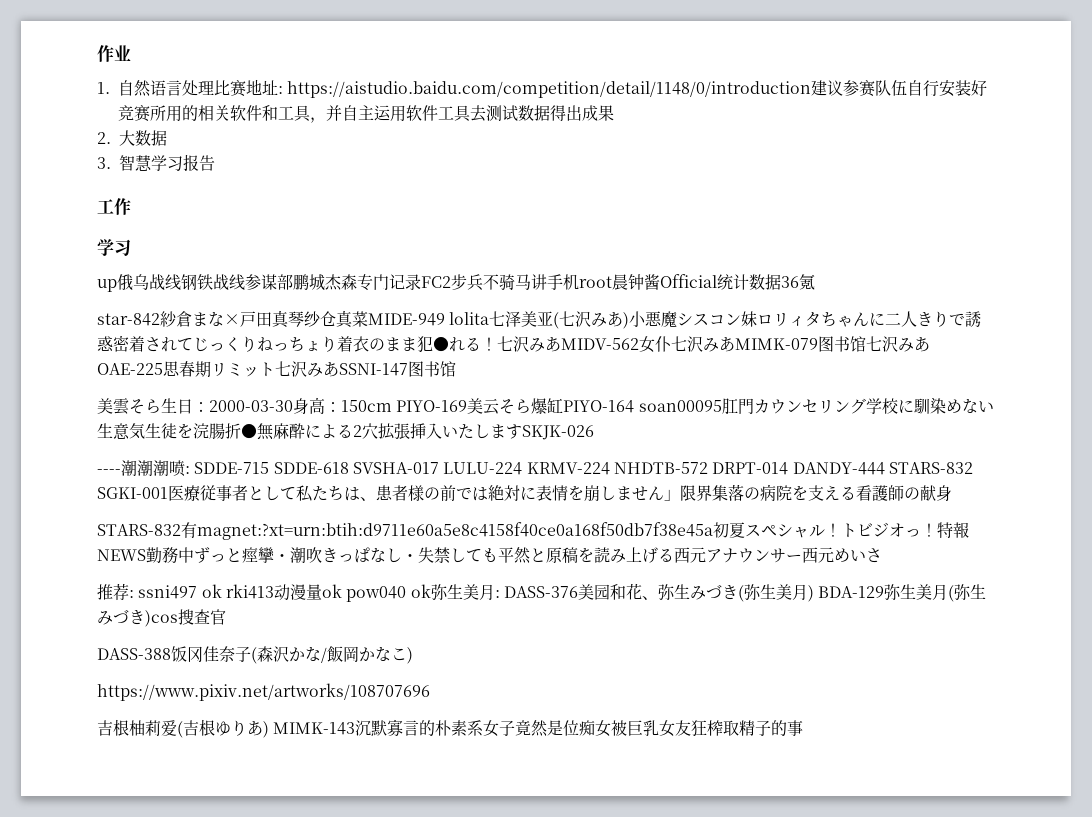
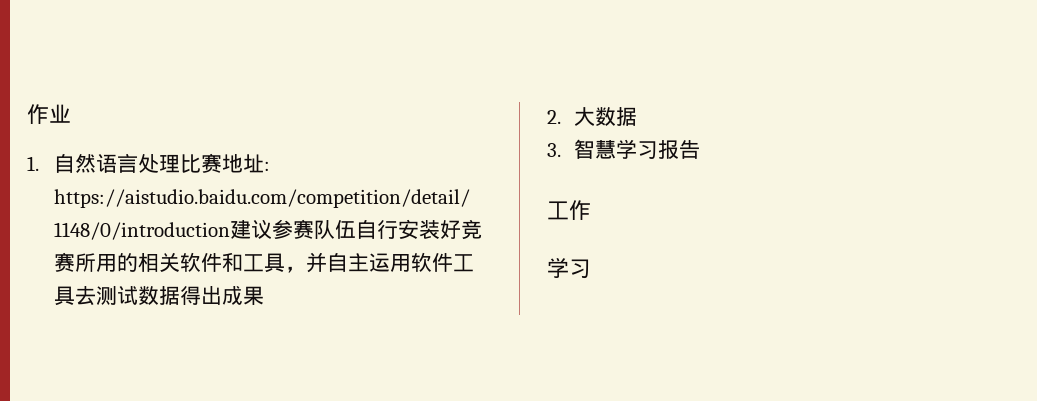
[97,274,815,292] [97,310,982,329] [97,335,930,353] [97,361,456,377] [97,397,994,415] [97,423,594,440] [97,460,973,477] [97,484,952,502] [97,522,969,540] [97,547,882,564] [97,583,987,602] [97,609,226,627] [97,646,413,664] [97,683,430,701] [97,719,804,738] // up俄乌战线钢铁战线参谋部鹏城杰森专门记录FC2步兵不骑马讲手机root晨钟酱Official统计数据36氪 // star-842紗倉まな×戸田真琴纱仓真菜MIDE-949 lolita七泽美亚(七沢みあ)小悪魔シスコン妹ロリィタちゃんに二人きりで誘惑密着されてじっくりねっちょり着衣のまま犯●れる！七沢みあMIDV-562女仆七沢みあMIMK-079图书馆七沢みあOAE-225思春期リミット七沢みあSSNI-147图书馆 // 美雲そら生日：2000-03-30身高：150cm PIYO-169美云そら爆缸PIYO-164 soan00095肛門カウンセリング学校に馴染めない生意気生徒を浣腸折●無麻酔による2穴拡張挿入いたしますSKJK-026 // ----潮潮潮喷: SDDE-715 SDDE-618 SVSHA-017 LULU-224 KRMV-224 NHDTB-572 DRPT-014 DANDY-444 STARS-832 SGKI-001医療従事者として私たちは、患者様の前では絶対に表情を崩しません」限界集落の病院を支える看護師の献身 // STARS-832有magnet:?xt=urn:btih:d9711e60a5e8c4158f40ce0a168f50db7f38e45a初夏スペシャル！トビジオっ！特報NEWS勤務中ずっと痙攣・潮吹きっぱなし・失禁しても平然と原稿を読み上げる西元アナウンサー西元めいさ // 推荐: ssni497 ok rki413动漫量ok pow040 ok弥生美月: DASS-376美园和花、弥生みづき(弥生美月) BDA-129弥生美月(弥生みづき)cos搜查官 // DASS-388饭冈佳奈子(森沢かな/飯岡かなこ) // https://www.pixiv.net/artworks/108707696 // 吉根柚莉爱(吉根ゆりあ) MIMK-143沉默寡言的朴素系女子竟然是位痴女被巨乳女友狂榨取精子的事 -> (591, 269) none

